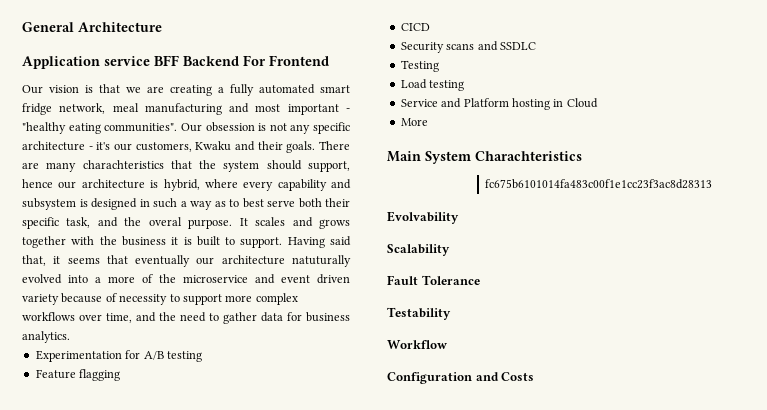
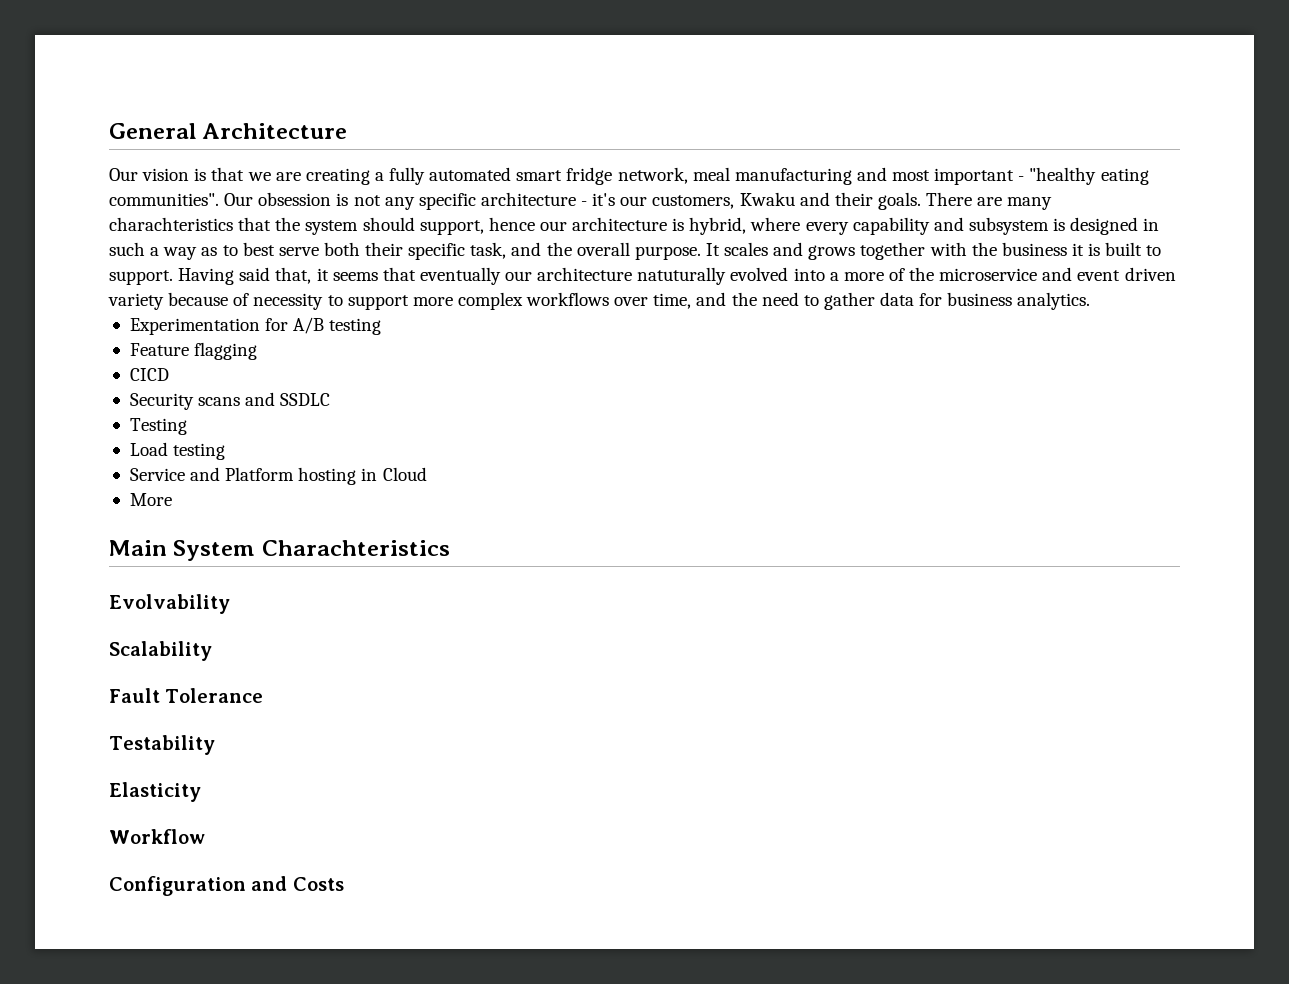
[22,55,329,69] // Application service BFF Backend For Frontend -> (348, 131) none
[148,217,182,226] overal -> [576,242,630,256] overall
[485,179,713,189] // fc675b6101014fa483c00f1e1cc23f3ac8d28313 -> (450, 548) none
(451, 313) none -> [109,782,201,802] // Elasticity

